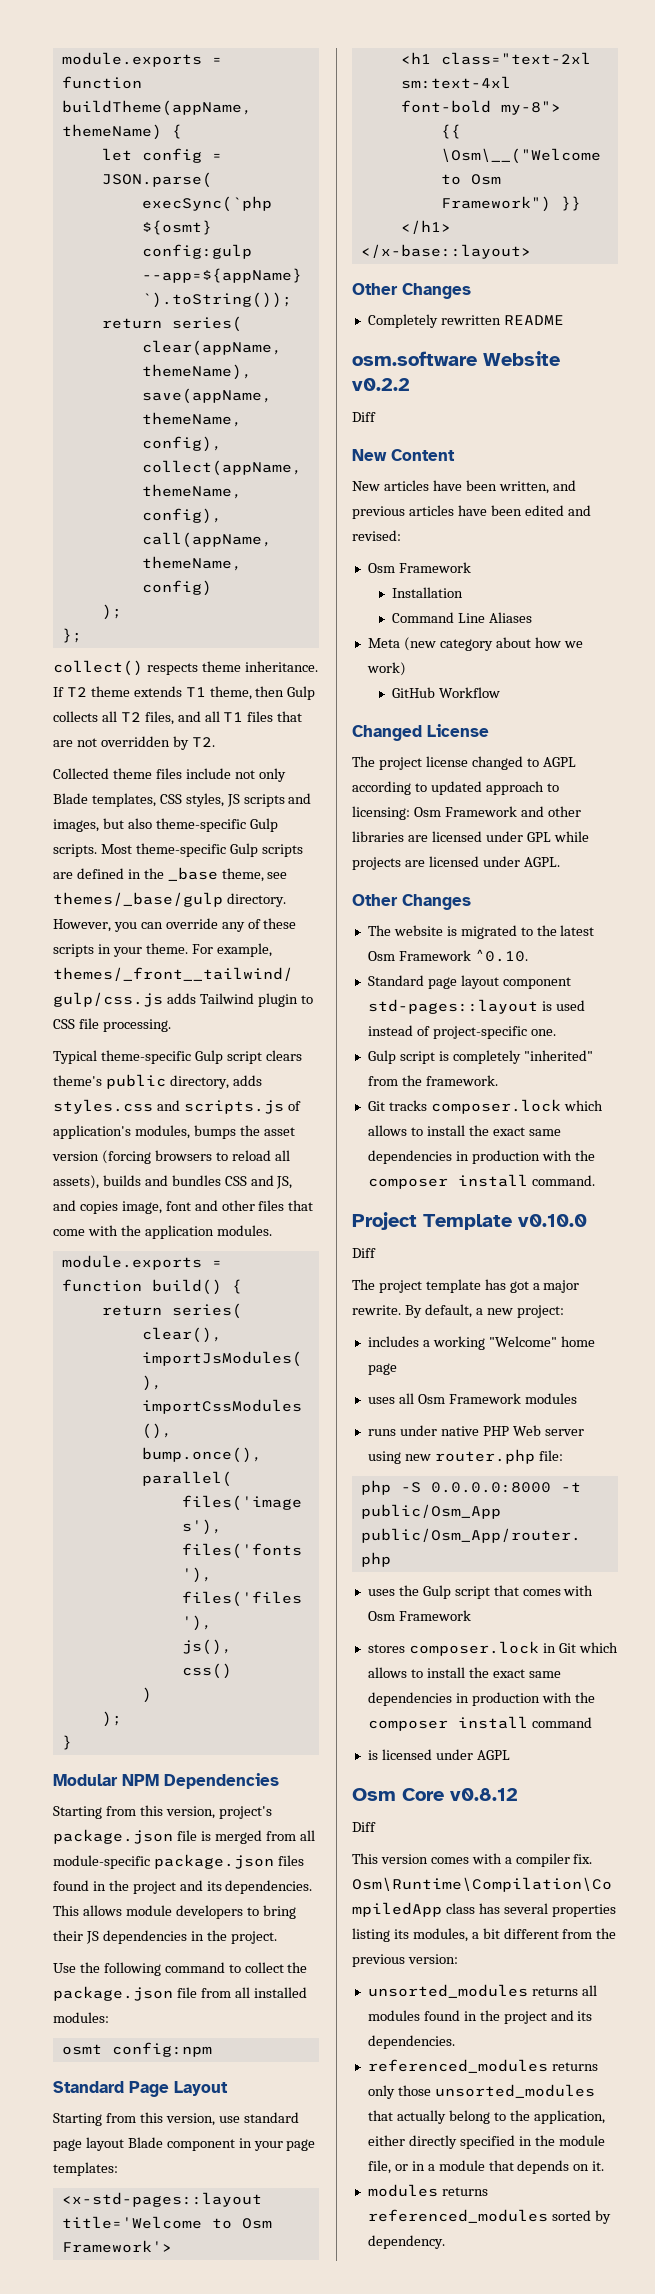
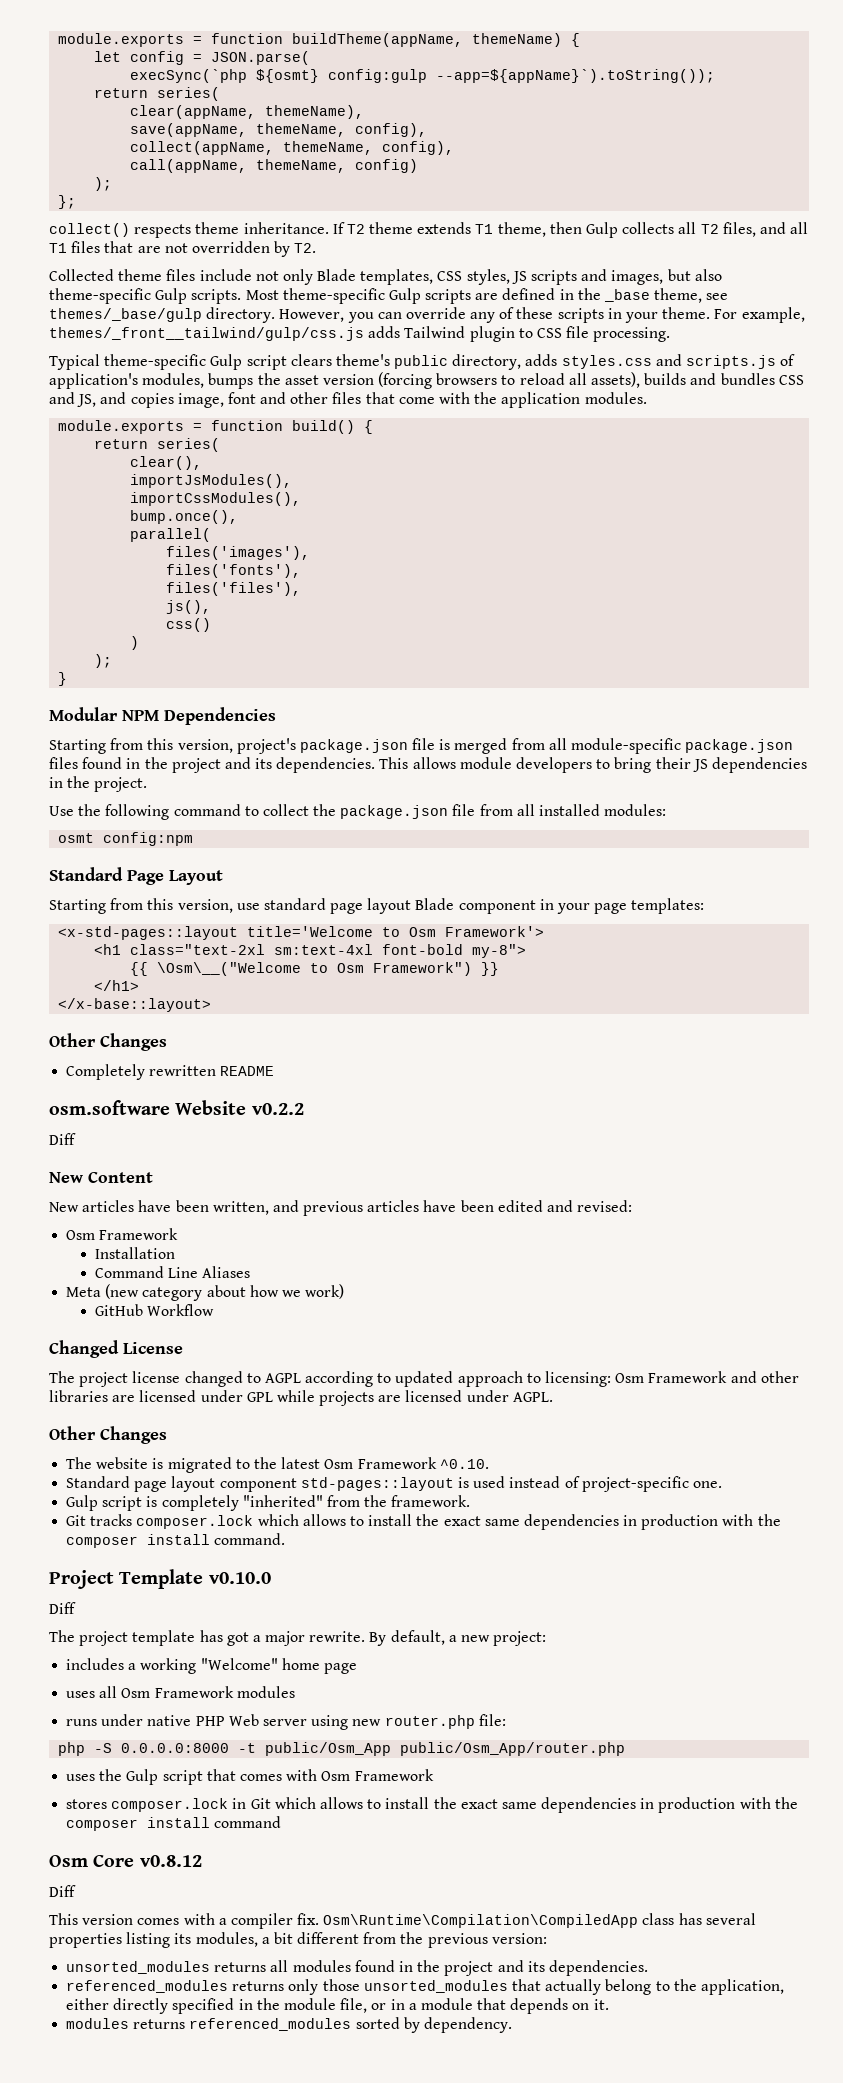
[367,1749,510,1760] // is licensed under AGPL -> (282, 1822) none

